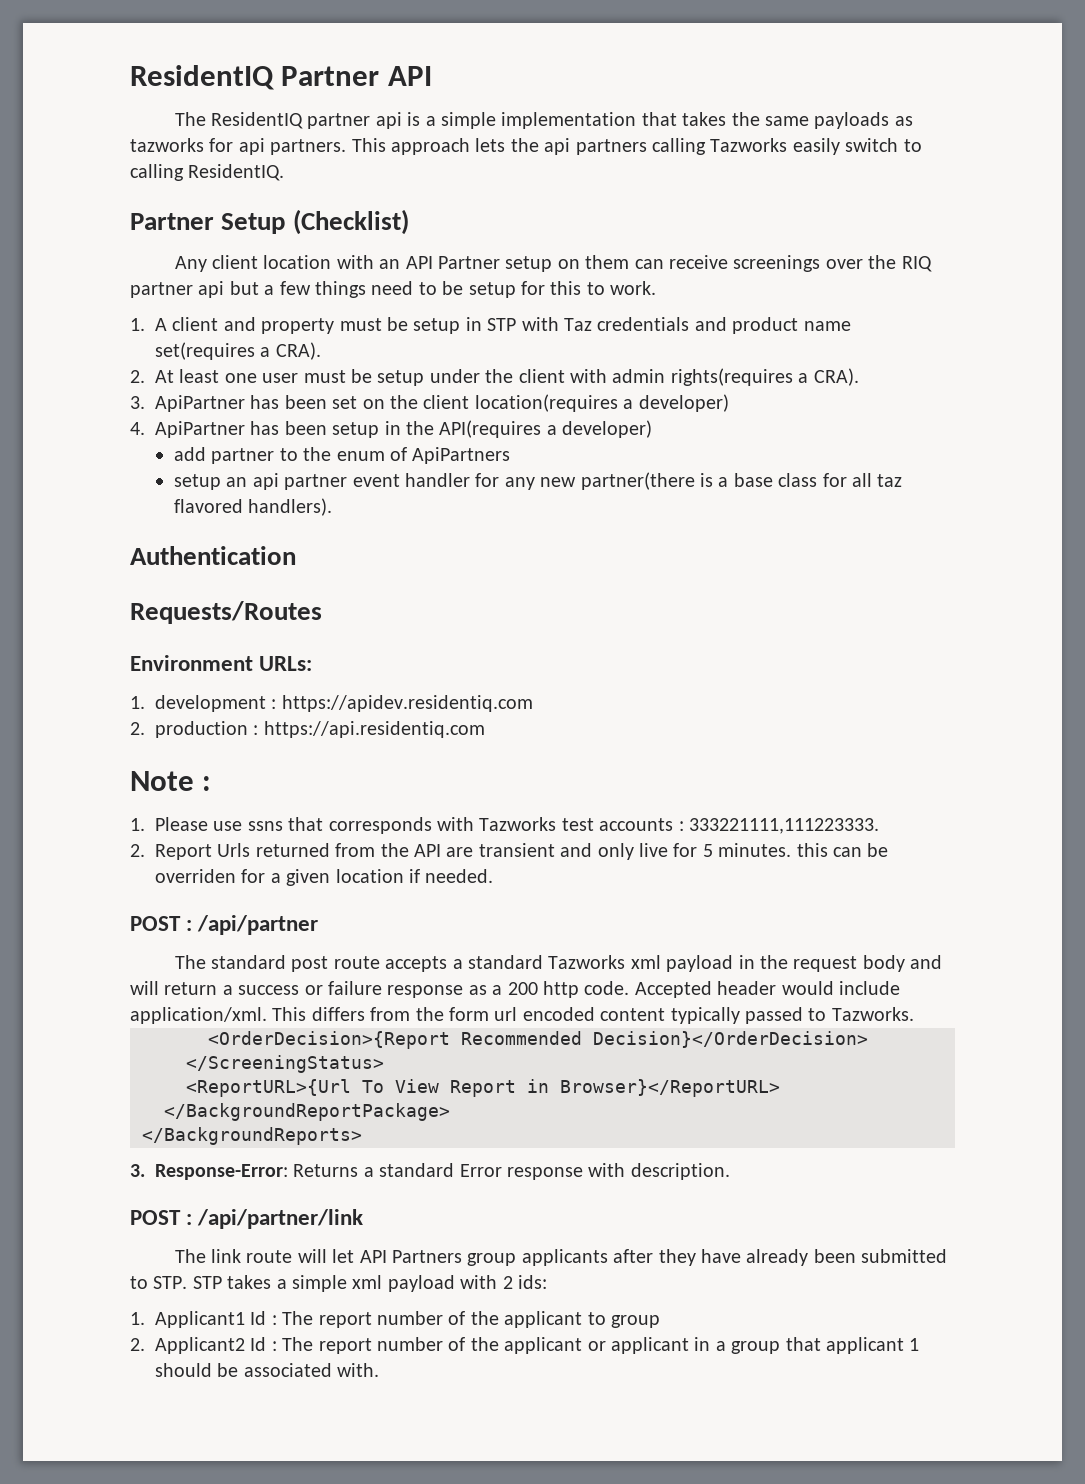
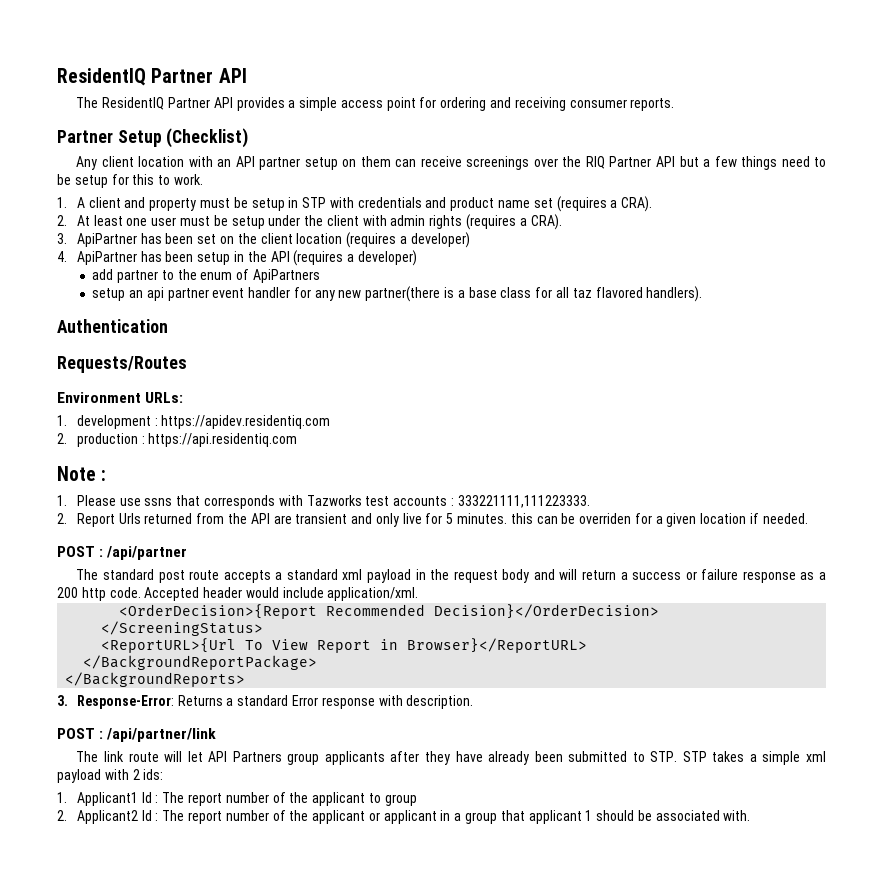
[307,112,913,129] [130,138,922,155] [130,164,285,181] partner api is a simple implementation that takes the same payloads as tazworks for api partners. This approach lets the api partners calling Tazworks easily switch to calling ResidentIQ. -> [168,97,675,111] Partner API provides a simple access point for ordering and receiving consumer reports.
[437,256,500,269] Partner -> [259,157,301,170] partner
[130,281,225,298] partner api -> [609,156,675,167] Partner API
[563,318,592,331] Taz -> (354, 202) none
[155,342,255,360] set(requires -> [533,196,607,212] set (requires
[670,368,793,386] rights(requires -> [429,214,516,230] rights (requires
[474,394,618,412] location(requires -> [296,232,397,248] location (requires
[439,420,542,438] API(requires -> [270,250,344,266] API (requires
[548,955,626,969] Tazworks -> (338, 574) none
[272,1007,914,1024] This differs from the form url encoded content typically passed to Tazworks. -> (419, 594) none

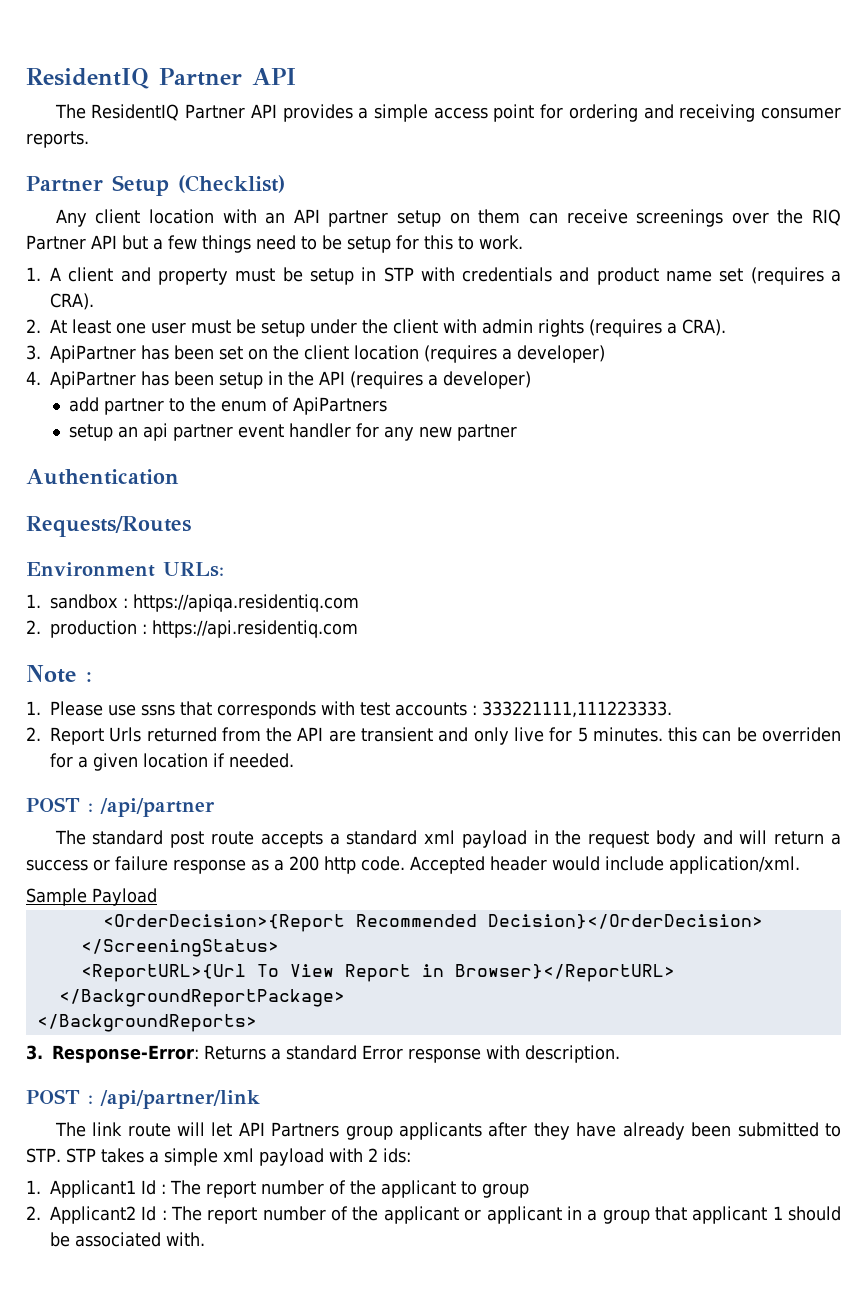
[365,286,703,302] partner(there is a base class for all taz flavored handlers). -> [457,424,518,441] partner
[76,415,331,429] development : https://apidev.residentiq.com -> [50,594,359,612] sandbox : https://apiqa.residentiq.com
[306,495,362,506] Tazworks -> (355, 708) none
(419, 594) none -> [26,888,157,906] // Sample Payload

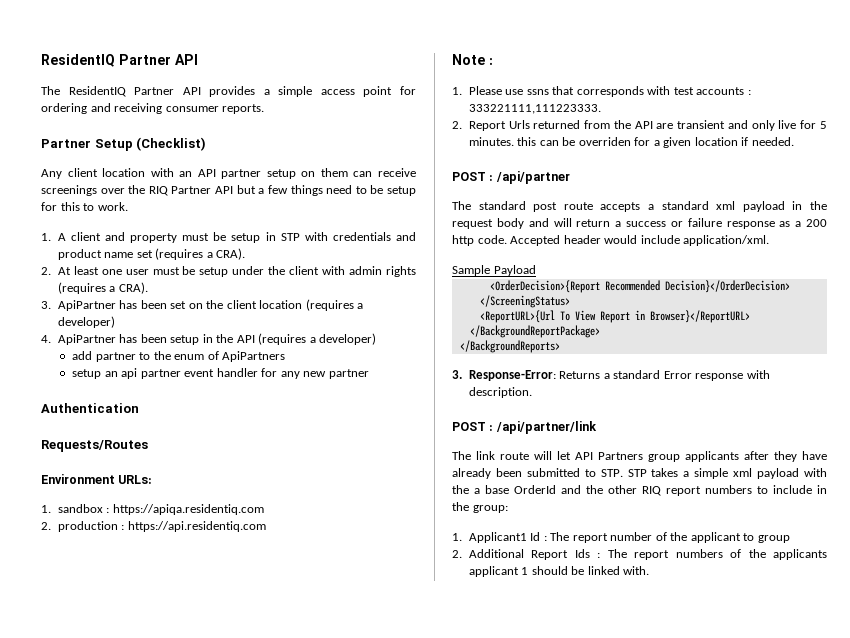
[367,1148,411,1163] 2 ids: -> [452,485,827,496] [452,502,508,513] the a base OrderId and the other RIQ report numbers to include in the group:
[50,1206,687,1224] Applicant2 Id : The report number of the applicant or applicant in a group that -> [468,549,827,560] Additional Report Ids : The report numbers of the applicants
[75,1232,161,1247] associated -> [587,566,620,575] linked

